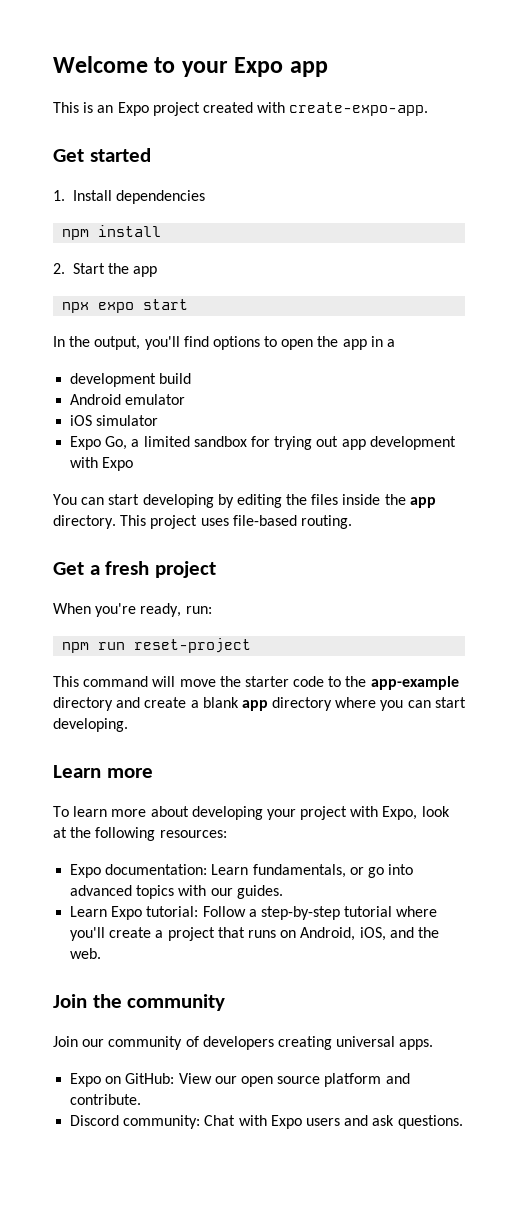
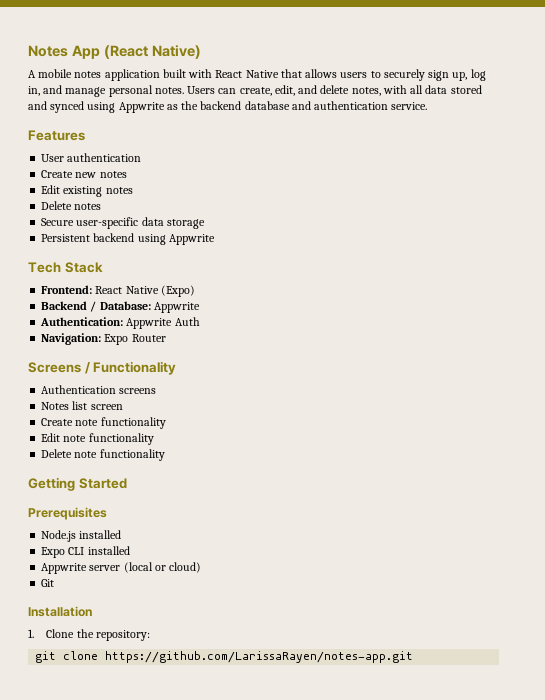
[53,56,328,77] [53,102,429,116] [53,148,151,162] [53,190,205,204] [62,225,162,240] [53,263,158,277] [62,299,189,313] [53,336,396,350] [70,373,192,387] [70,394,186,405] [70,415,159,426] [70,436,456,450] [70,457,134,471] [53,494,436,508] [53,515,352,529] [53,561,217,578] [53,603,212,617] [62,638,252,653] [53,676,459,690] [53,697,466,711] [53,718,128,732] [53,765,153,778] [53,806,450,820] [53,827,227,841] [70,864,414,878] [70,885,283,899] [70,906,438,920] [70,927,439,941] [70,948,102,959] [53,994,226,1011] [53,1036,434,1050] [70,1073,410,1087] [70,1094,142,1105] [70,1115,463,1129] Welcome to your Expo app // This is an Expo project created with create-expo-app. // Get started // 1. Install dependencies // npm install // 2. Start the app // npx expo start // In the output, you'll find options to open the app in a // development build // Android emulator // iOS simulator // Expo Go, a limited sandbox for trying out app development with Expo // You can start developing by editing the files inside the app directory. This project uses file-based routing. // Get a fresh project // When you're ready, run: // npm run reset-project // This command will move the starter code to the app-example directory and create a blank app directory where you can start developing. // Learn more // To learn more about developing your project with Expo, look at the following resources: // Expo documentation: Learn fundamentals, or go into advanced topics with our guides. // Learn Expo tutorial: Follow a step-by-step tutorial where you'll create a project that runs on Android, iOS, and the web. // Join the community // Join our community of developers creating universal apps. // Expo on GitHub: View our open source platform and contribute. // Discord community: Chat with Expo users and ask questions. -> [28,45,201,59] [28,69,486,81] [28,85,482,97] [28,101,428,113] [28,130,85,141] [41,153,142,162] [41,170,127,178] [41,185,133,197] [41,201,102,210] [41,217,205,229] [41,233,215,245] [28,262,103,273] [41,285,195,297] [41,301,200,313] [40,317,200,329] [41,333,166,345] [28,361,177,375] [41,385,157,394] [41,401,123,410] [41,417,166,429] [41,433,154,445] [41,449,165,461] [28,477,127,491] [28,507,107,520] [41,530,122,542] [41,546,130,558] [41,562,202,574] [41,579,55,587] [28,606,92,617] [28,629,150,641] [35,651,414,663] Notes App (React Native) // A mobile notes application built with React Native that allows users to securely sign up, log in, and manage personal notes. Users can create, edit, and delete notes, with all data stored and synced using Appwrite as the backend database and authentication service. // Features // User authentication // Create new notes // Edit existing notes // Delete notes // Secure user-specific data storage // Persistent backend using Appwrite // Tech Stack // Frontend: React Native (Expo) // Backend / Database: Appwrite // Authentication: Appwrite Auth // Navigation: Expo Router // Screens / Functionality // Authentication screens // Notes list screen // Create note functionality // Edit note functionality // Delete note functionality // Getting Started // Prerequisites // Node.js installed // Expo CLI installed // Appwrite server (local or cloud) // Git // Installation // 1. Clone the repository: // git clone https://github.com/LarissaRayen/notes-app.git

